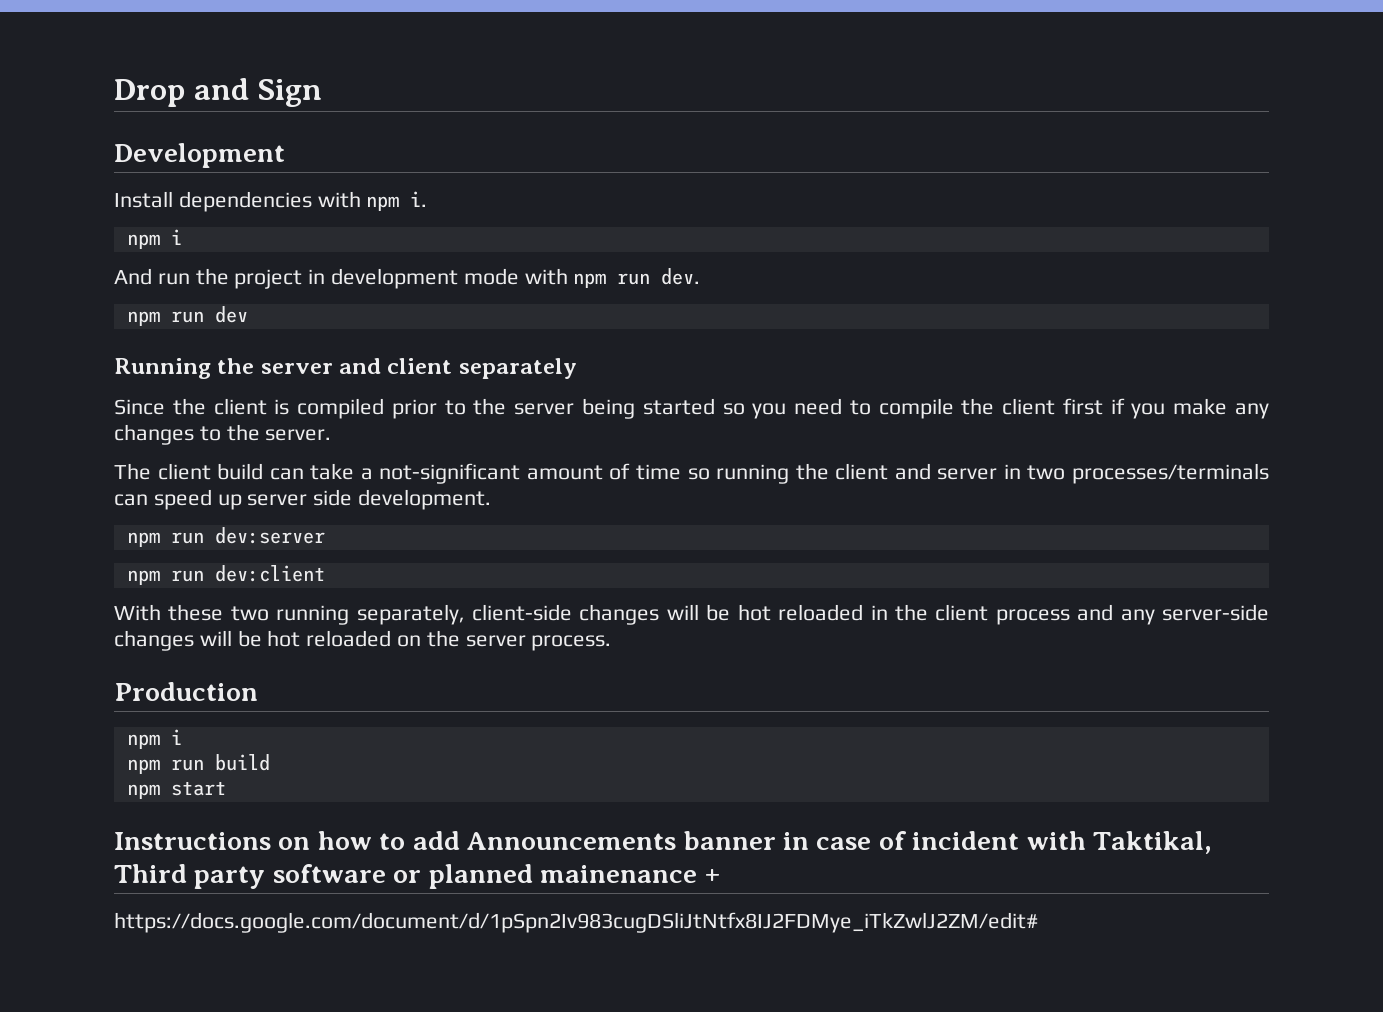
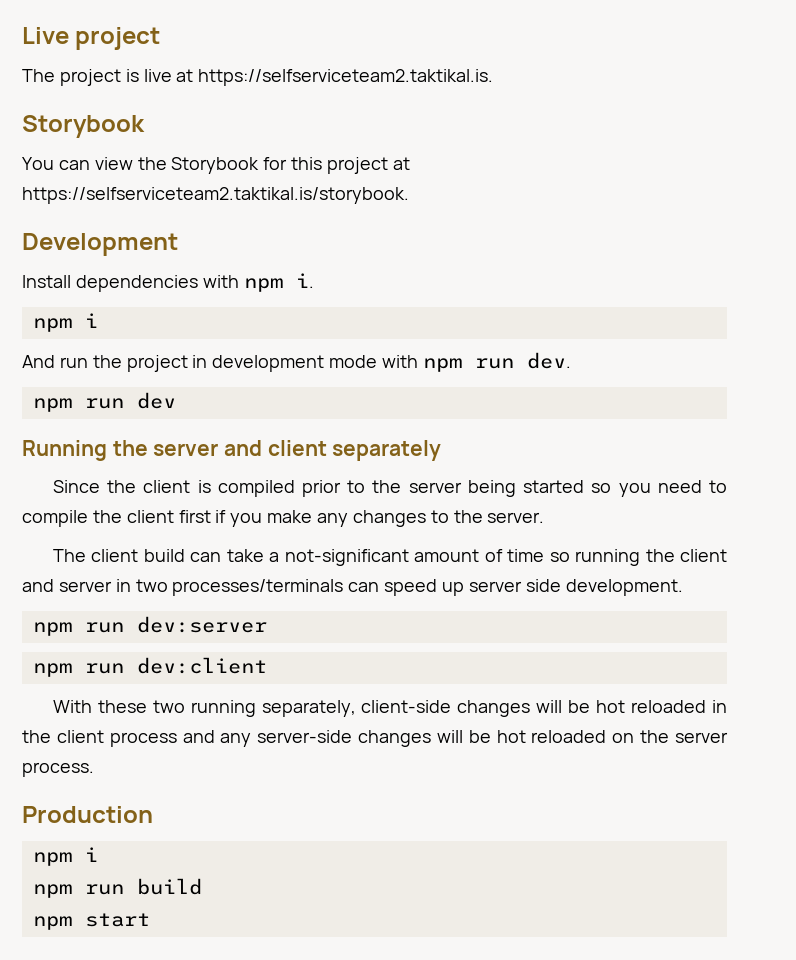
[114,78,323,107] Drop and Sign -> [22,27,161,50] [22,69,494,86] [22,115,145,138] [22,157,410,174] [22,187,409,204] Live project // The project is live at https://selfserviceteam2.taktikal.is. // Storybook // You can view the Storybook for this project at https://selfserviceteam2.taktikal.is/storybook.
[114,831,1213,854] [114,864,720,889] [114,912,1038,933] // Instructions on how to add Announcements banner in case of incident with Taktikal, Third party software or planned mainenance + // https://docs.google.com/document/d/1pSpn2Iv983cugDSliJtNtfx8IJ2FDMye_iTkZwlJ2ZM/edit# -> (150, 920) none

